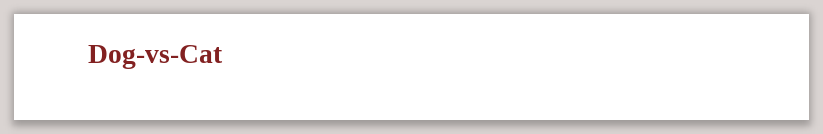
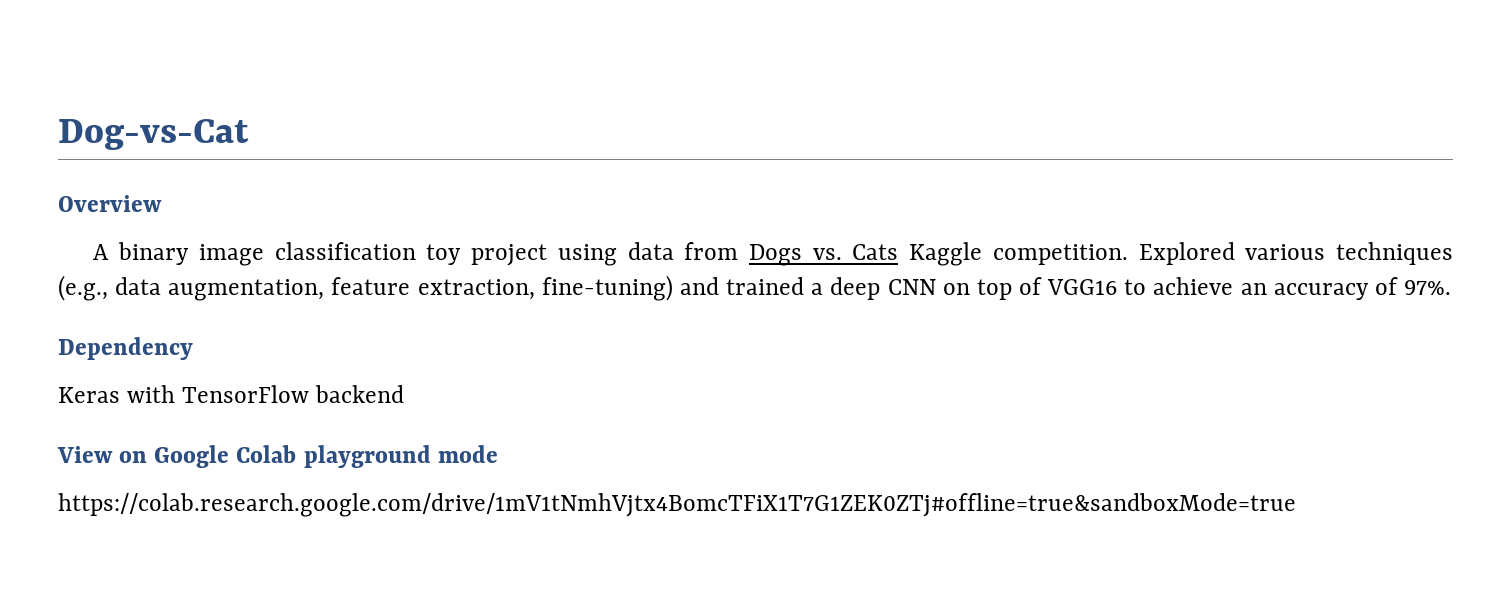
(223, 57) none -> [58,195,162,212] [93,242,1453,266] [58,275,1452,301] [58,337,193,360] [58,385,405,403] [57,445,498,468] [58,493,1296,517] // Overview // A binary image classification toy project using data from Dogs vs. Cats Kaggle competition. Explored various techniques (e.g., data augmentation, feature extraction, fine-tuning) and trained a deep CNN on top of VGG16 to achieve an accuracy of 97%. // Dependency // Keras with TensorFlow backend // View on Google Colab playground mode // https://colab.research.google.com/drive/1mV1tNmhVjtx4BomcTFiX1T7G1ZEK0ZTj#offline=true&sandboxMode=true

